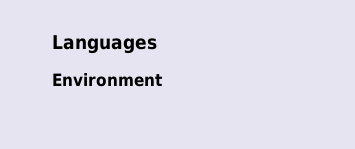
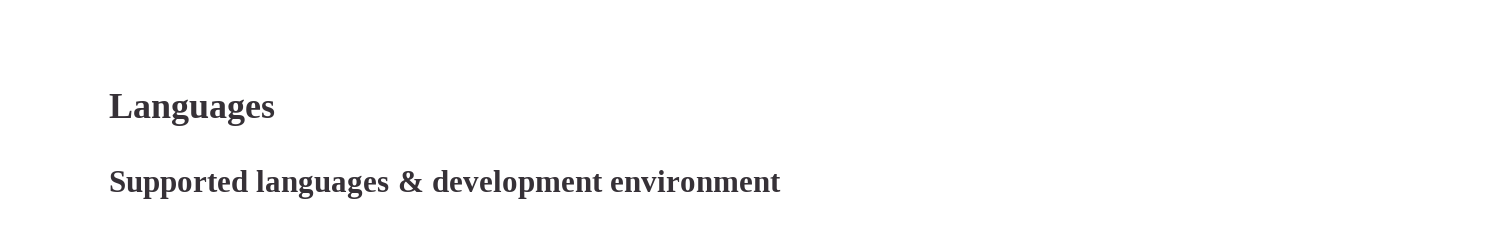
[52,73,162,87] Environment -> [109,170,782,199] Supported languages & development environment

